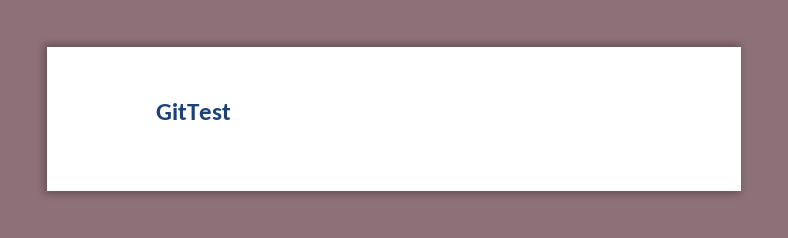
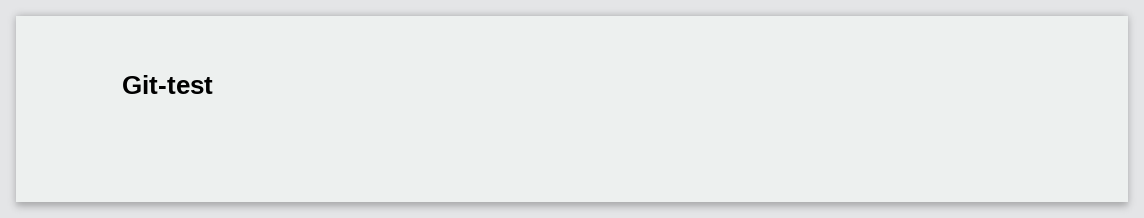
[156,103,231,120] GitTest -> [122,75,213,94] Git-test

